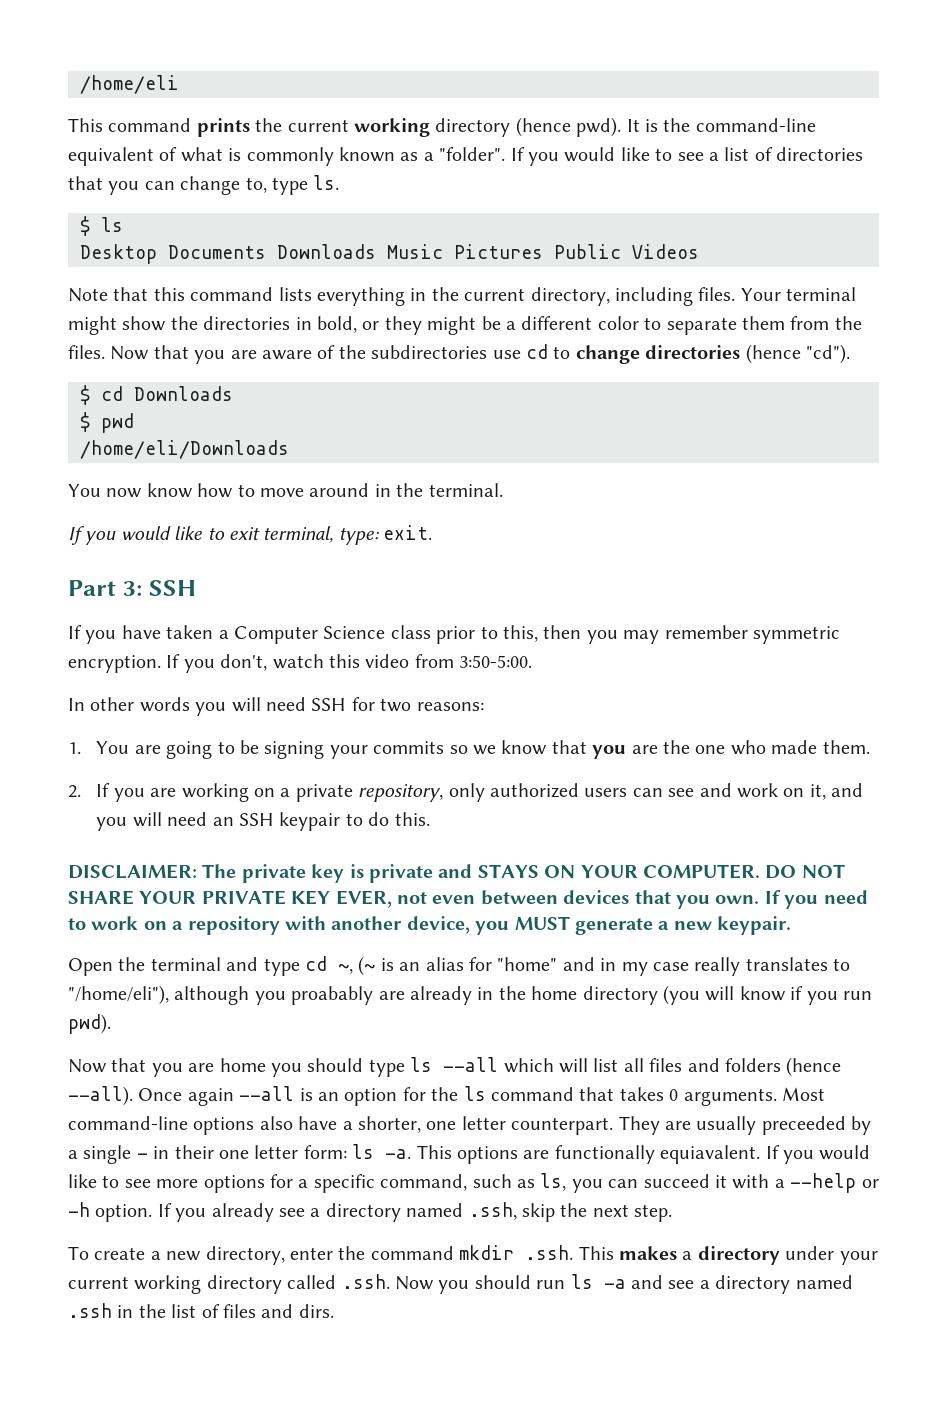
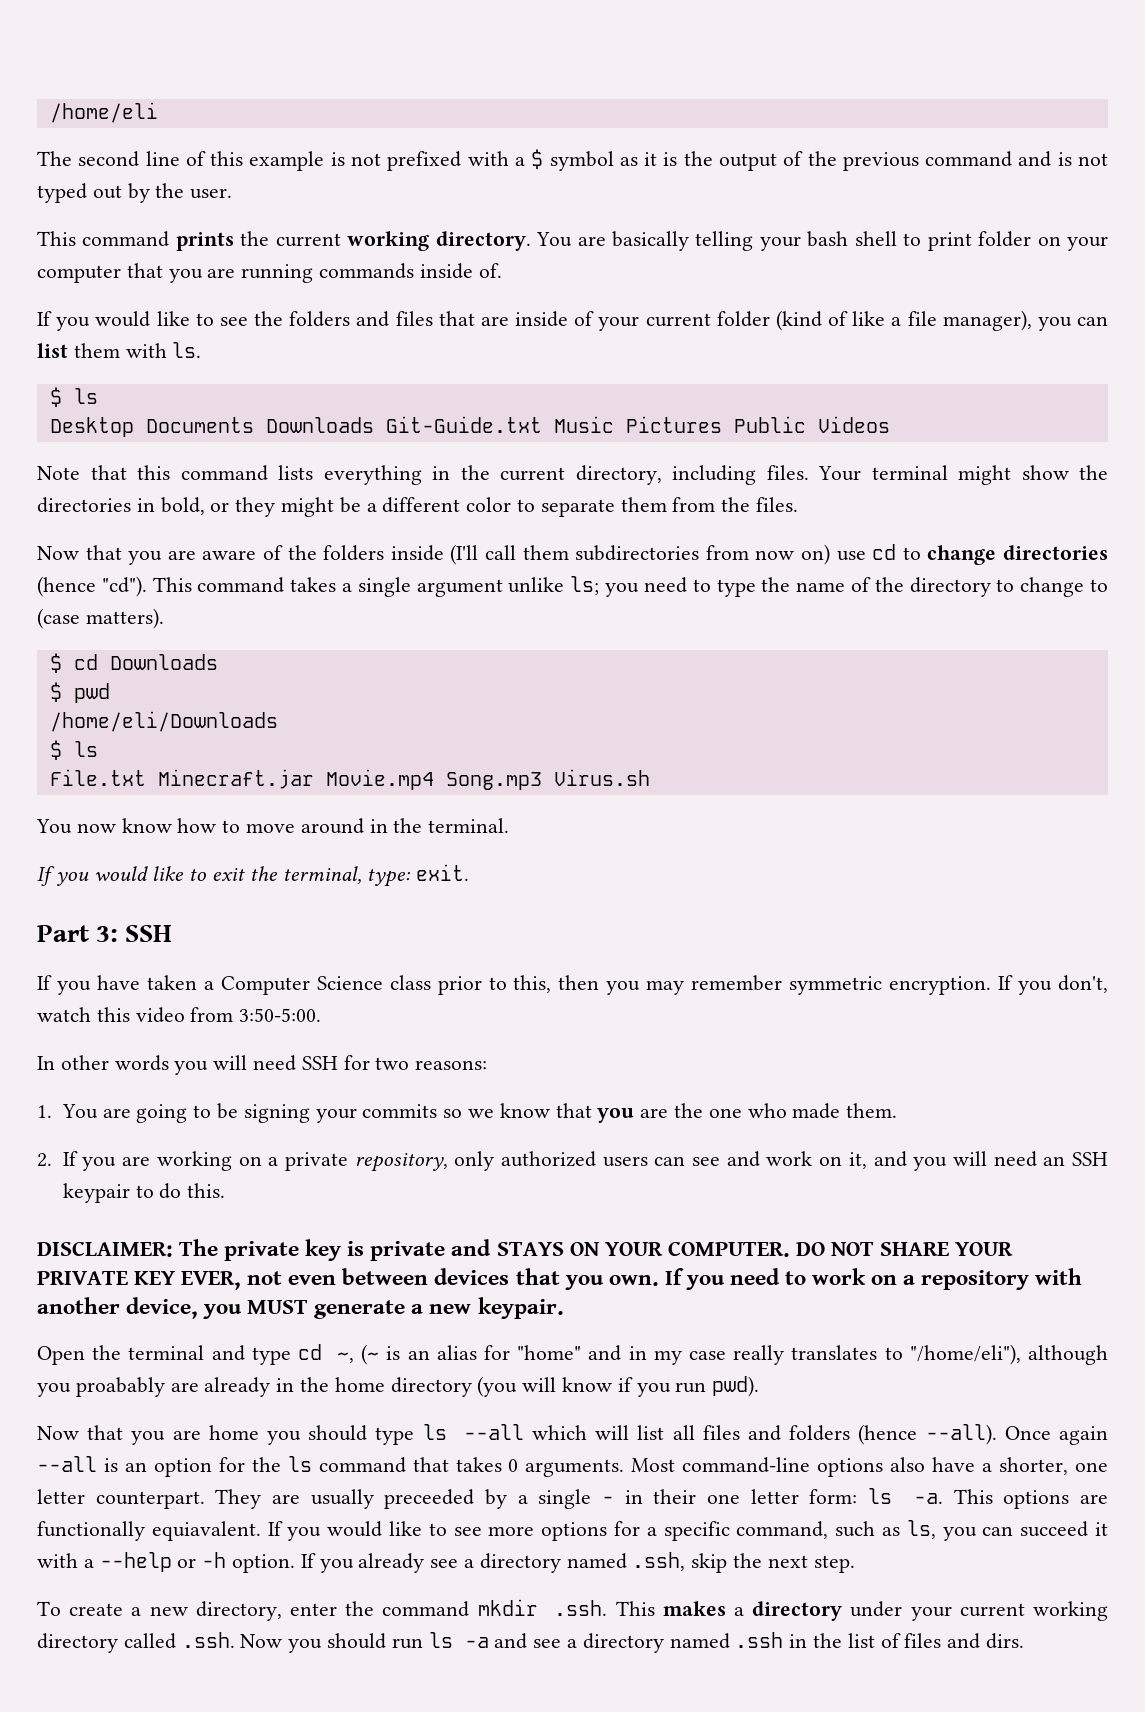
(179, 84) none -> [37,149,1108,171] [37,183,233,203] // The second line of this example is not prefixed with a $ symbol as it is the output of the previous command and is not typed out by the user.
[435,117,816,137] [68,147,864,166] [68,176,308,195] directory (hence pwd). It is the command-line equivalent of what is commonly known as a "folder". If you would like to see a list of directories that you can change to, type -> [435,231,1109,251] [37,263,502,283] [37,310,1108,331] [37,343,167,358] directory. You are basically telling your bash shell to print folder on your computer that you are running commands inside of. // If you would like to see the folders and files that are inside of your current folder (kind of like a file manager), you can list them with
(376, 251) none -> [385,416,542,433] Git-Guide.txt
(105, 352) none -> (799, 504) //
[371,345,488,359] subdirectories -> [323,544,831,565] folders inside (I'll call them subdirectories from now on)
(850, 354) none -> [152,576,1109,597] [37,608,164,629] This command takes a single argument unlike ls; you need to type the name of the directory to change to (case matters).
(289, 449) none -> [49,740,98,760] [49,769,650,790] // $ ls // File.txt Minecraft.jar Movie.mp4 Song.mp3 Virus.sh
(260, 533) none -> [249,866,278,881] the

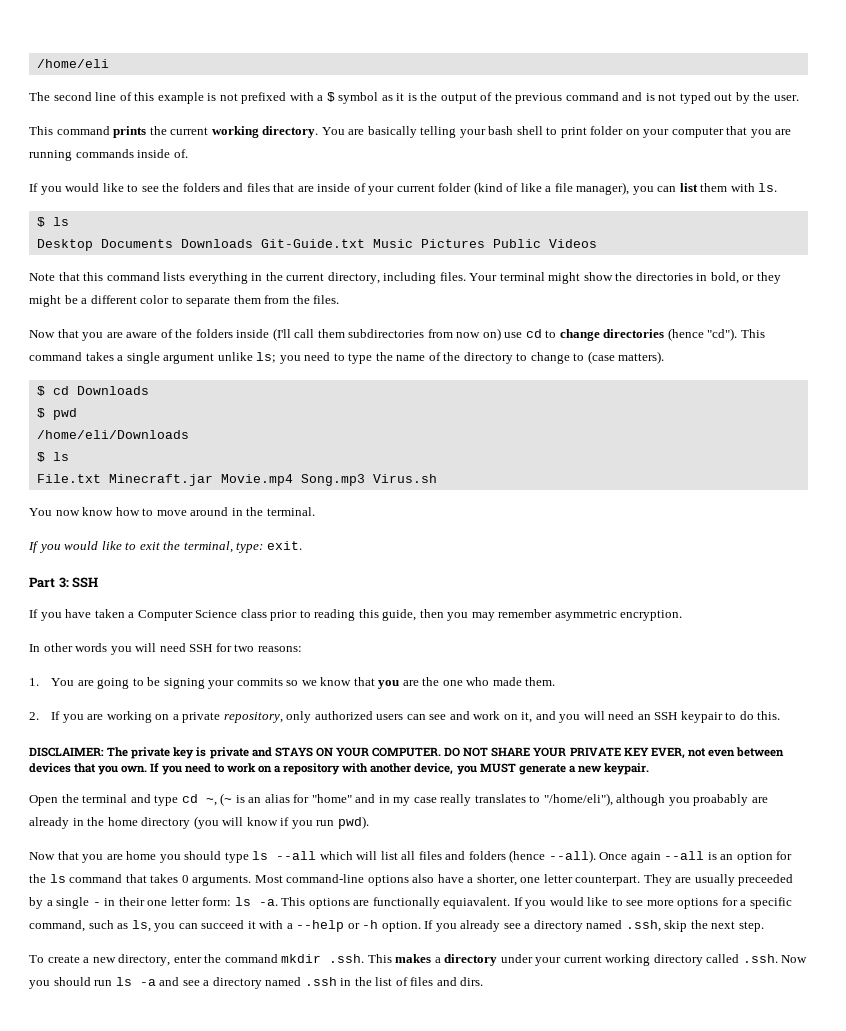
[513,975,552,993] this, -> [314,609,417,621] reading this guide,
[789,976,883,995] symmetric -> [554,610,617,621] asymmetric
[998,975,1108,995] [37,1007,322,1023] If you don't, watch this video from 3:50-5:00. -> (683, 615) none

